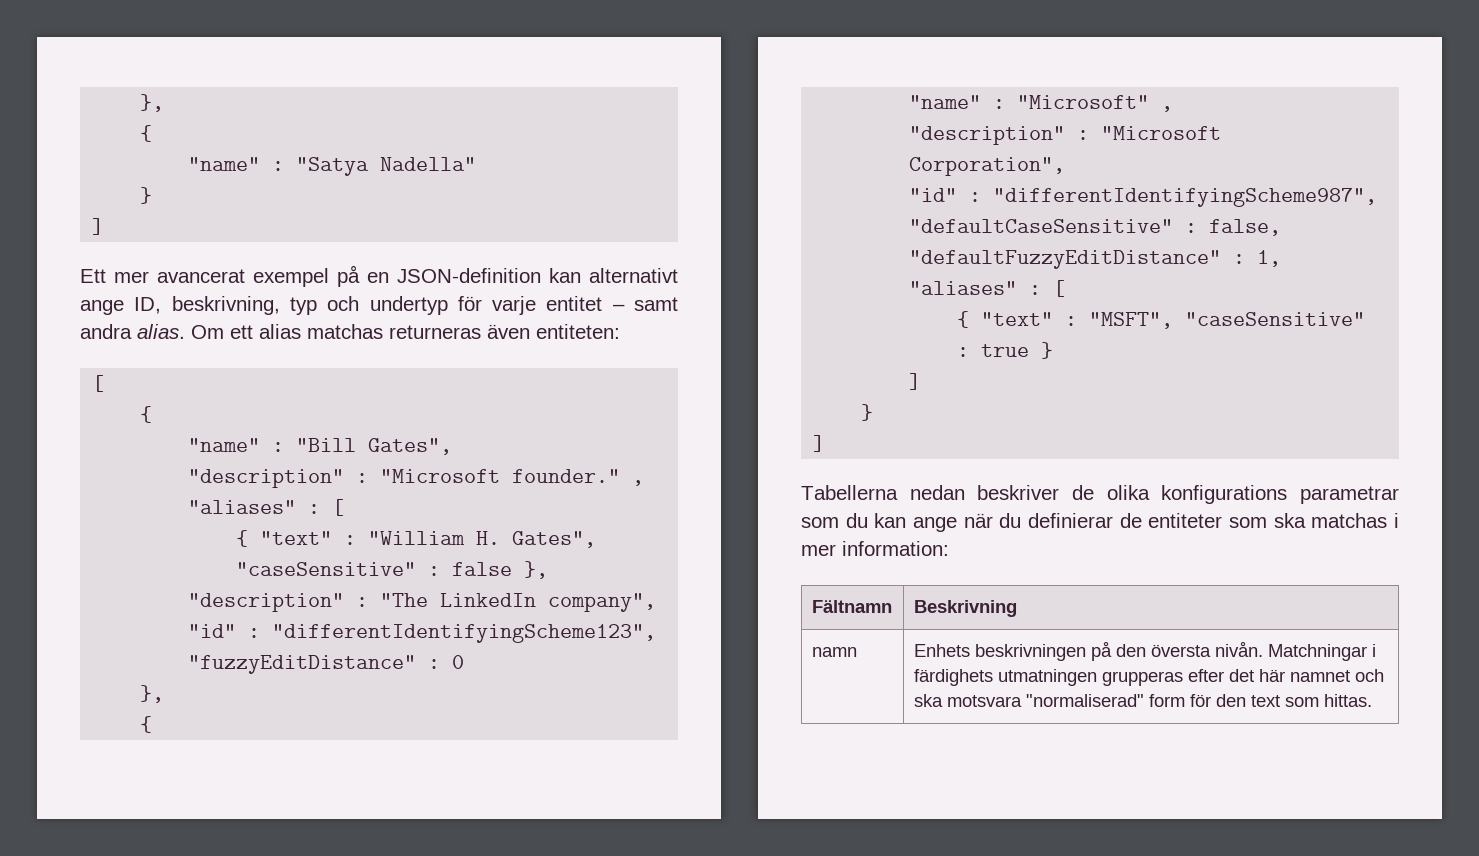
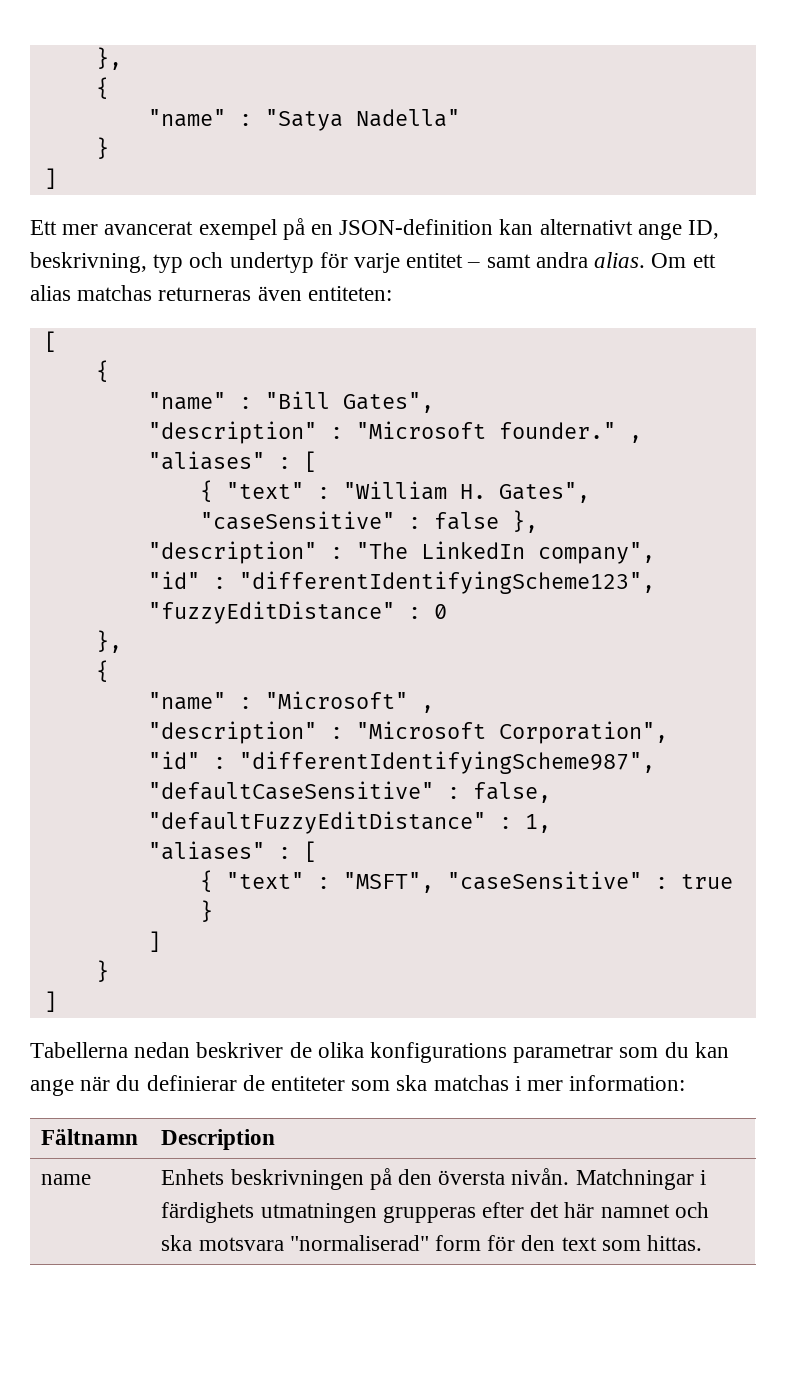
[913,600,1017,617] [811,647,857,657] Beskrivning // namn -> [161,1129,276,1150] [41,1174,92,1185] Description // name

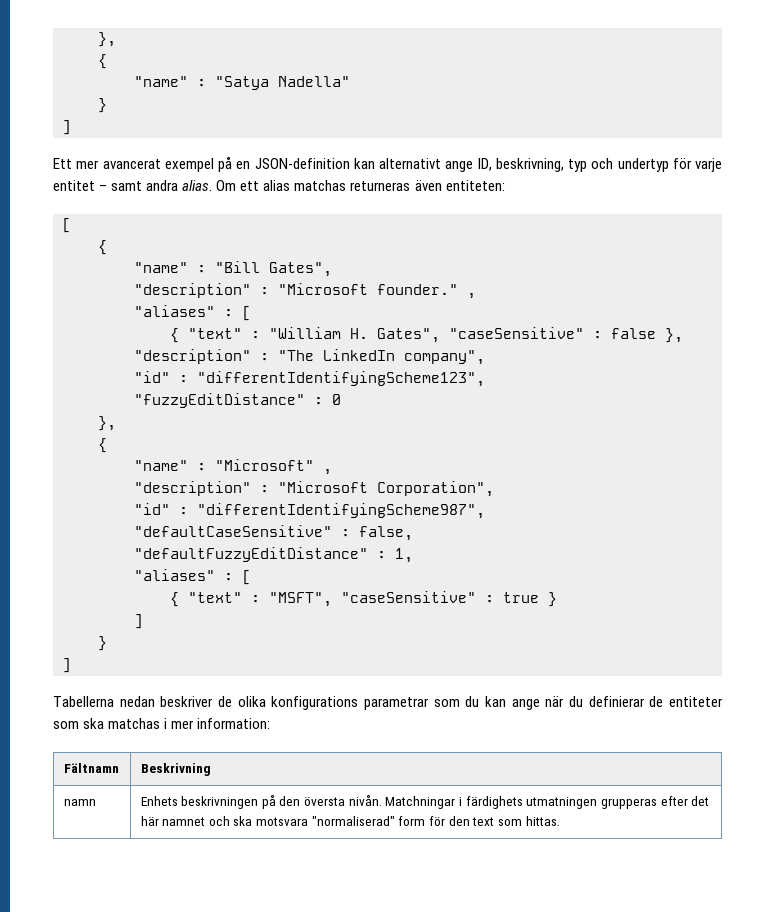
[161,1129,276,1150] [41,1174,92,1185] Description // name -> [140,763,211,776] [63,799,96,806] Beskrivning // namn

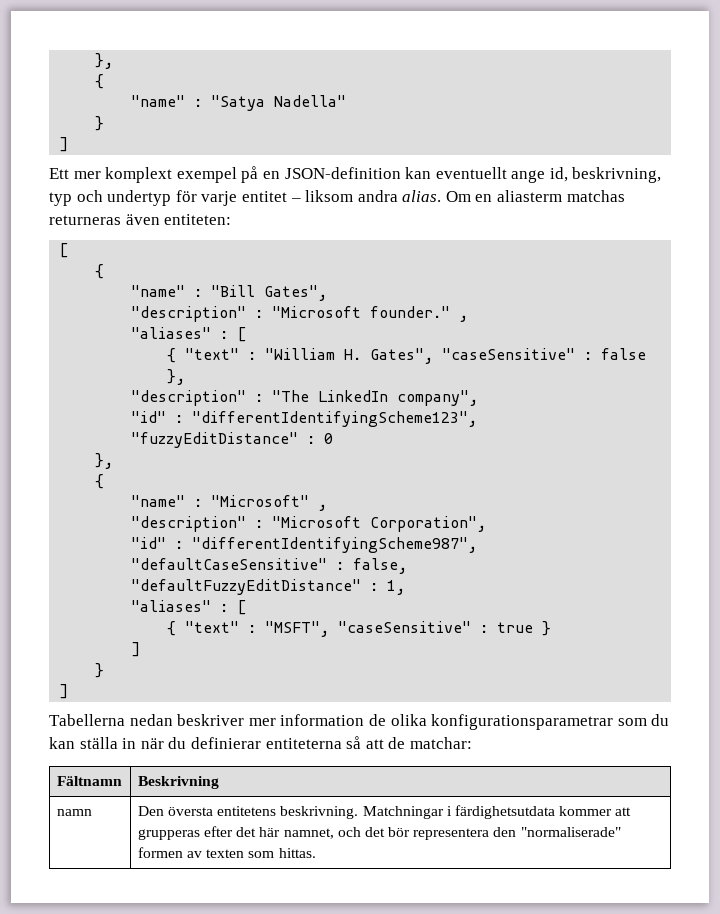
[102,159,161,169] avancerat -> [105,167,173,183] komplext
[379,158,492,172] alternativt ange ID, -> [435,167,568,183] eventuellt ange id,
[111,181,143,191] samt -> [305,190,354,202] liksom
[240,180,291,191] ett alias -> [475,190,563,202] en aliasterm
[218,696,429,710] de olika konfigurations parametrar -> [248,714,614,730] mer information de olika konfigurationsparametrar
[511,699,540,710] ange -> [79,737,137,749] ställa in
[649,696,723,707] [53,718,271,729] [63,763,119,773] [140,763,211,776] [63,799,96,806] [140,795,710,809] [140,816,495,826] de entiteter som ska matchas i mer information: // Fältnamn | Beskrivning // namn | Enhets beskrivningen på den översta nivån. Matchningar i färdighets utmatningen grupperas efter det här namnet och ska motsvara "normaliserad" form för den text -> [265,736,472,749] [56,776,122,786] [137,776,219,789] [56,809,92,816] [137,805,632,819] [137,826,621,840] [137,847,245,858] entiteterna så att de matchar: // Fältnamn | Beskrivning // namn | Den översta entitetens beskrivning. Matchningar i färdighetsutdata kommer att grupperas efter det här namnet, och det bör representera den "normaliserade" formen av texten

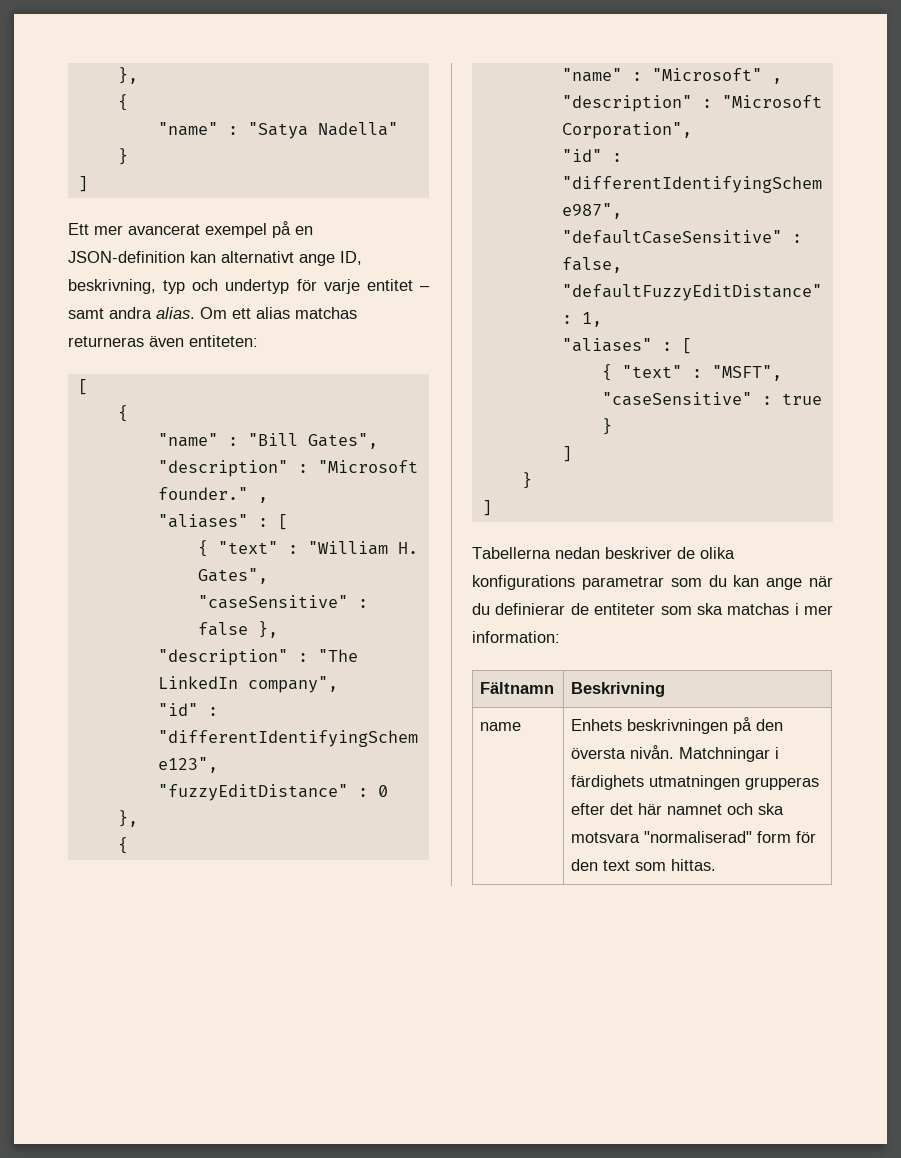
[105,167,173,183] komplext -> [128,224,200,235] avancerat
[435,167,568,183] eventuellt ange id, -> [221,251,362,266] alternativt ange ID,
[305,190,354,202] liksom -> [68,308,104,319] samt
[475,190,563,202] en aliasterm -> [232,307,290,319] ett alias
[248,714,614,730] mer information de olika konfigurationsparametrar -> [677,547,735,559] [472,575,664,590] de olika konfigurations parametrar
[79,737,137,749] ställa in -> [766,578,803,590] ange
[265,736,472,749] [56,776,122,786] [137,776,219,789] [56,809,92,816] [137,805,632,819] [137,826,621,840] [137,847,245,858] entiteterna så att de matchar: // Fältnamn | Beskrivning // namn | Den översta entitetens beskrivning. Matchningar i färdighetsutdata kommer att grupperas efter det här namnet, och det bör representera den "normaliserade" formen av texten -> [570,603,833,615] [472,631,560,643] [480,682,555,694] [571,682,666,697] [480,722,522,731] [571,717,784,734] [571,745,780,762] [571,775,820,790] [571,803,785,815] [571,831,817,843] [571,859,631,871] de entiteter som ska matchas i mer information: // Fältnamn | Beskrivning // name | Enhets beskrivningen på den översta nivån. Matchningar i färdighets utmatningen grupperas efter det här namnet och ska motsvara "normaliserad" form för den text

